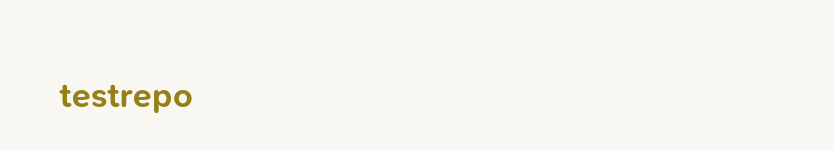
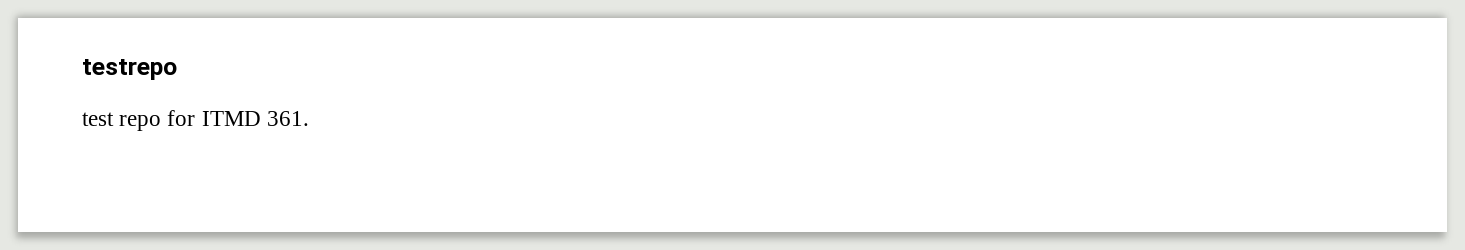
(193, 98) none -> [82,110,309,131] // test repo for ITMD 361.

